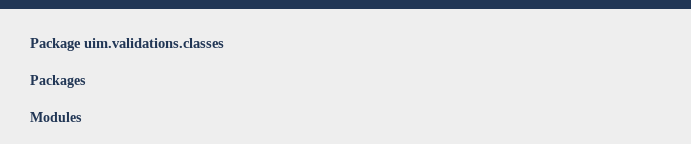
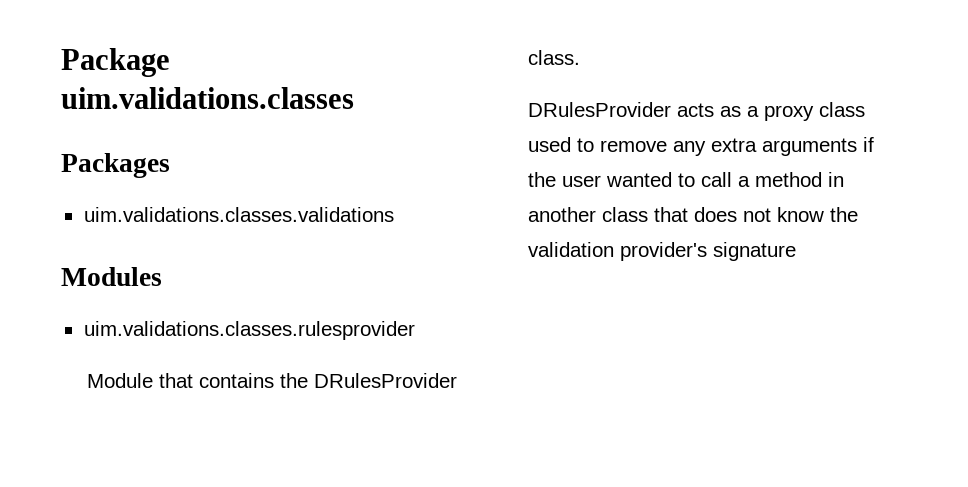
(86, 81) none -> [83,207,394,222] // uim.validations.classes.validations
(82, 117) none -> [83,321,415,340] [86,373,457,388] [527,50,580,65] [527,102,865,121] [527,137,874,156] [527,172,844,187] [527,207,858,222] [527,242,796,261] // uim.validations.classes.rulesprovider // Module that contains the DRulesProvider class. // DRulesProvider acts as a proxy class used to remove any extra arguments if the user wanted to call a method in another class that does not know the validation provider's signature

